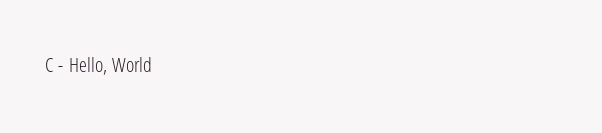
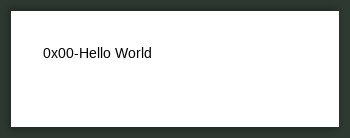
[45,57,107,75] C - Hello, -> [43,47,111,58] 0x00-Hello

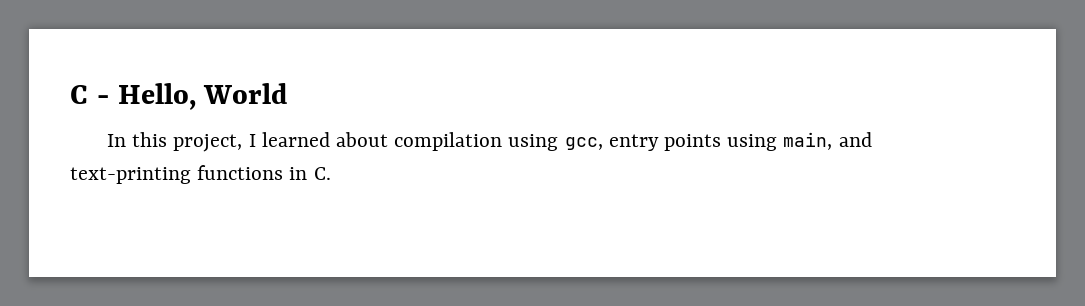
[43,47,152,58] 0x00-Hello World -> [70,83,289,110] [106,132,872,152] [70,165,331,184] C - Hello, World // In this project, I learned about compilation using gcc, entry points using main, and text-printing functions in C.

